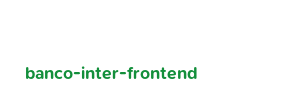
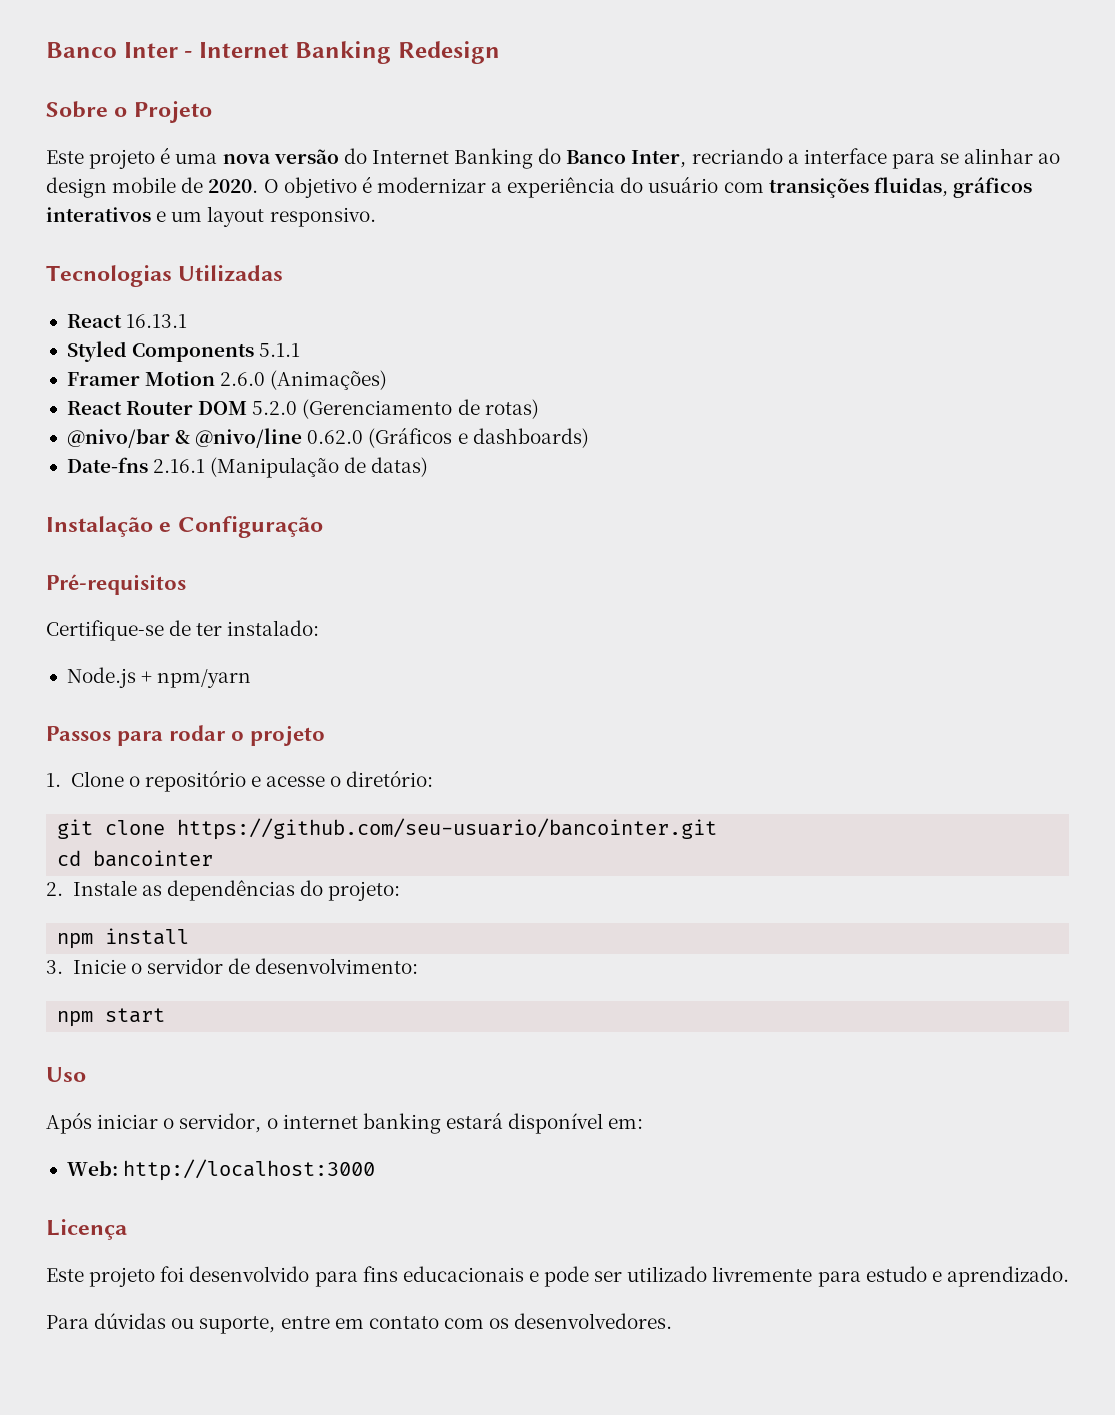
[25,66,198,80] banco-inter-frontend -> [46,41,501,64] [46,101,212,123] [46,147,1061,169] [46,176,1032,198] [46,206,376,227] [46,265,284,287] [66,314,188,328] [66,341,301,362] [66,370,388,390] [66,399,539,419] [66,427,589,448] [66,457,429,478] [46,516,323,538] [46,574,186,595] [46,620,320,641] [66,667,252,688] [46,725,326,746] [46,770,434,792] [57,818,718,840] [57,850,214,867] [46,880,401,901] [57,928,190,949] [46,958,419,974] [57,1008,166,1027] [46,1067,86,1082] [46,1112,644,1134] [66,1159,376,1181] [46,1219,127,1240] [46,1266,1069,1287] [46,1313,673,1334] Banco Inter - Internet Banking Redesign // Sobre o Projeto // Este projeto é uma nova versão do Internet Banking do Banco Inter, recriando a interface para se alinhar ao design mobile de 2020. O objetivo é modernizar a experiência do usuário com transições fluidas, gráficos interativos e um layout responsivo. // Tecnologias Utilizadas // React 16.13.1 // Styled Components 5.1.1 // Framer Motion 2.6.0 (Animações) // React Router DOM 5.2.0 (Gerenciamento de rotas) // @nivo/bar & @nivo/line 0.62.0 (Gráficos e dashboards) // Date-fns 2.16.1 (Manipulação de datas) // Instalação e Configuração // Pré-requisitos // Certifique-se de ter instalado: // Node.js + npm/yarn // Passos para rodar o projeto // 1. Clone o repositório e acesse o diretório: // git clone https://github.com/seu-usuario/bancointer.git // cd bancointer // 2. Instale as dependências do projeto: // npm install // 3. Inicie o servidor de desenvolvimento: // npm start // Uso // Após iniciar o servidor, o internet banking estará disponível em: // Web: http://localhost:3000 // Licença // Este projeto foi desenvolvido para fins educacionais e pode ser utilizado livremente para estudo e aprendizado. // Para dúvidas ou suporte, entre em contato com os desenvolvedores.

